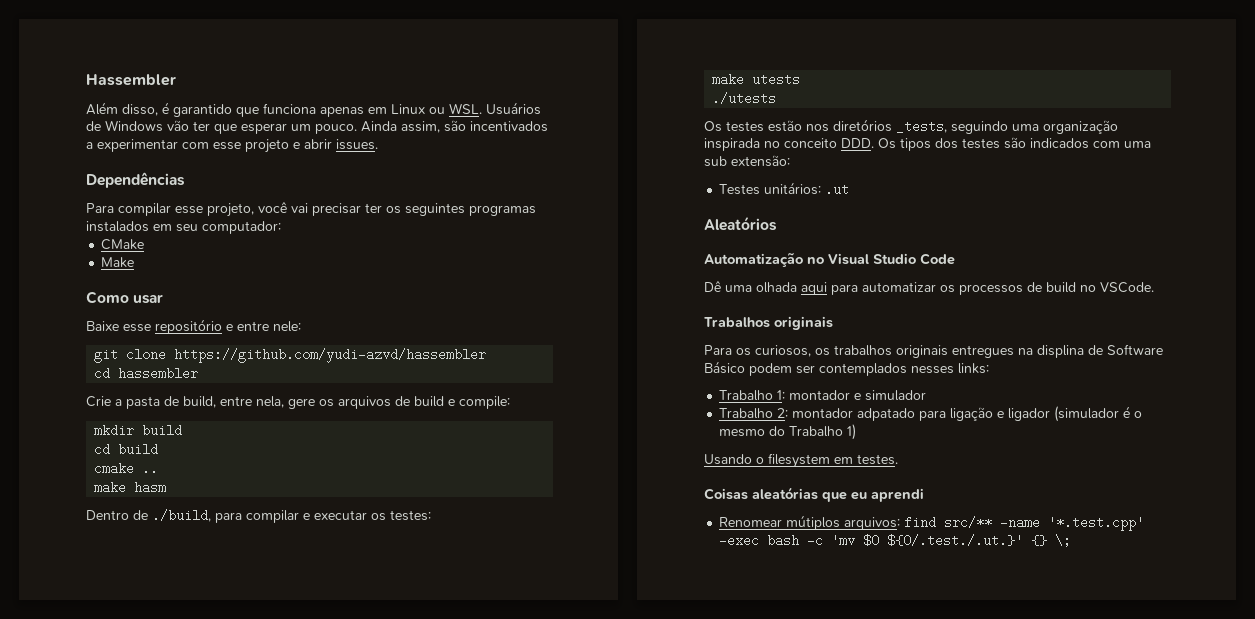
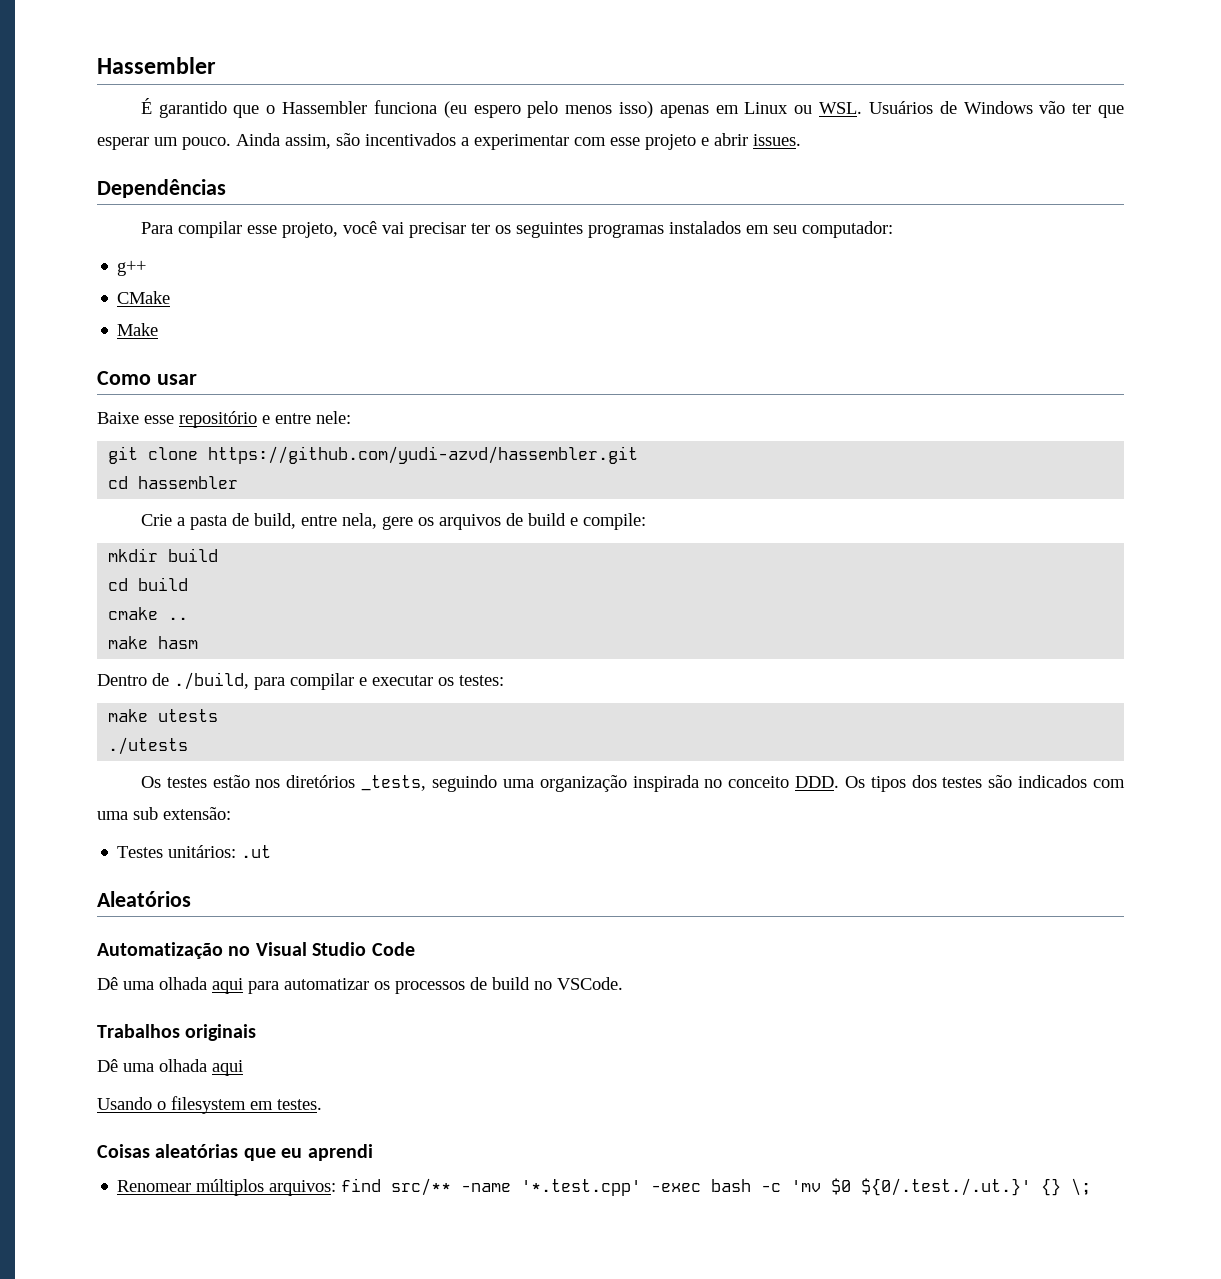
[86,102,316,117] Além disso, é garantido que funciona -> [140,98,654,118] É garantido que o Hassembler funciona (eu espero pelo menos isso)
(281, 227) none -> [117,260,147,276] // g++
[174,348,487,363] https://github.com/yudi-azvd/hassembler -> [208,446,639,464] https://github.com/yudi-azvd/hassembler.git
[704,344,1163,358] [704,361,989,376] [719,390,927,401] [719,406,1143,422] [719,424,857,440] Para os curiosos, os trabalhos originais entregues na displina de Software Básico podem ser contemplados nesses links: // Trabalho 1: montador e simulador // Trabalho 2: montador adpatado para ligação e ligador (simulador é o mesmo do Trabalho 1) -> [97,1059,243,1076] Dê uma olhada aqui
[786,515,841,530] mútiplos -> [196,1179,265,1196] múltiplos

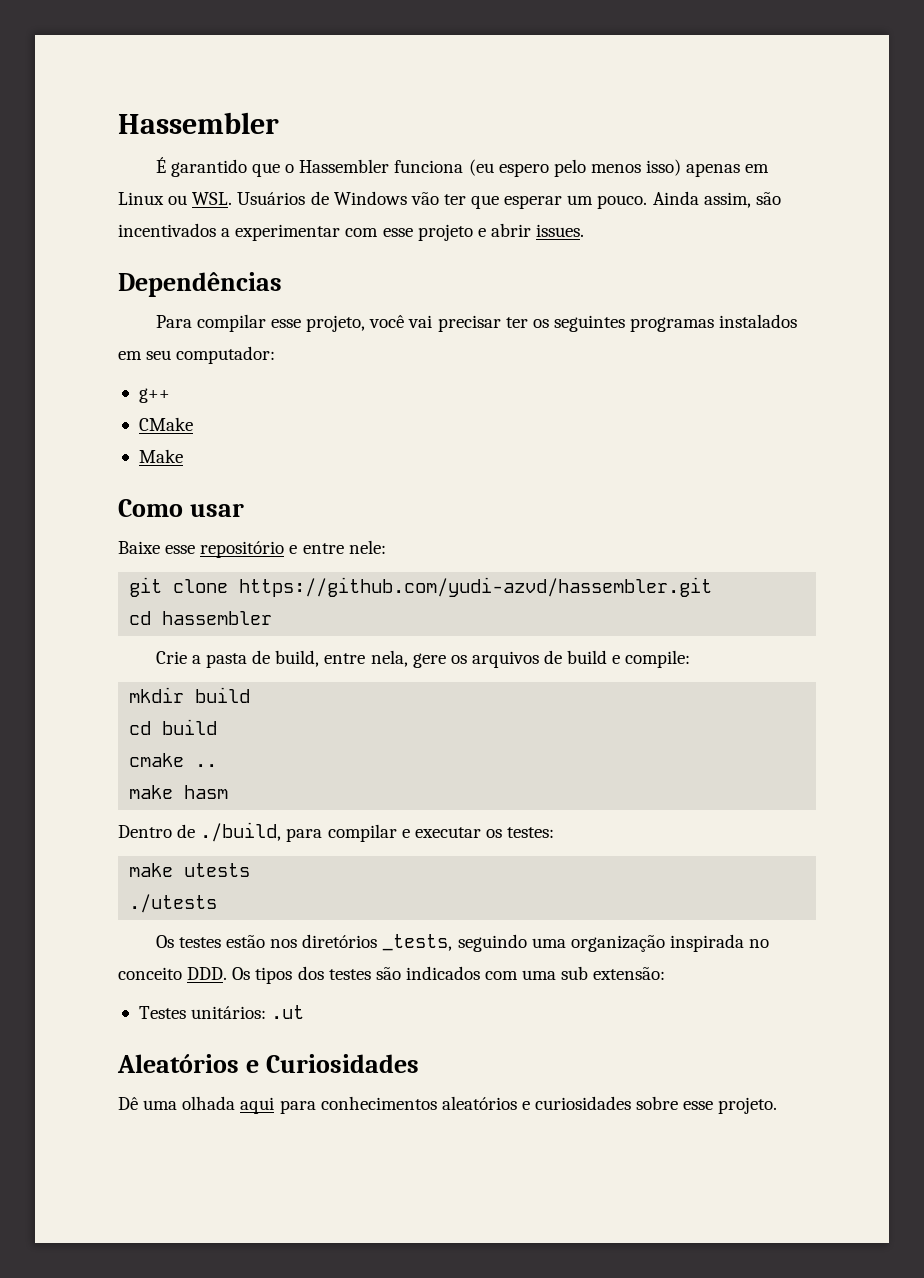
[97,942,415,959] // Automatização no Visual Studio Code -> [245,1054,419,1073] e Curiosidades
[284,977,623,994] [97,1024,257,1041] [97,1059,243,1076] [97,1096,322,1114] [97,1144,373,1161] [117,1178,1092,1196] automatizar os processos de build no VSCode. // Trabalhos originais // Dê uma olhada aqui // Usando o filesystem em testes. // Coisas aleatórias que eu aprendi // Renomear múltiplos arquivos: find src/** -name '*.test.cpp' -exec bash -c 'mv $0 ${0/.test./.ut.}' {} \; -> [320,1096,778,1114] conhecimentos aleatórios e curiosidades sobre esse projeto.

